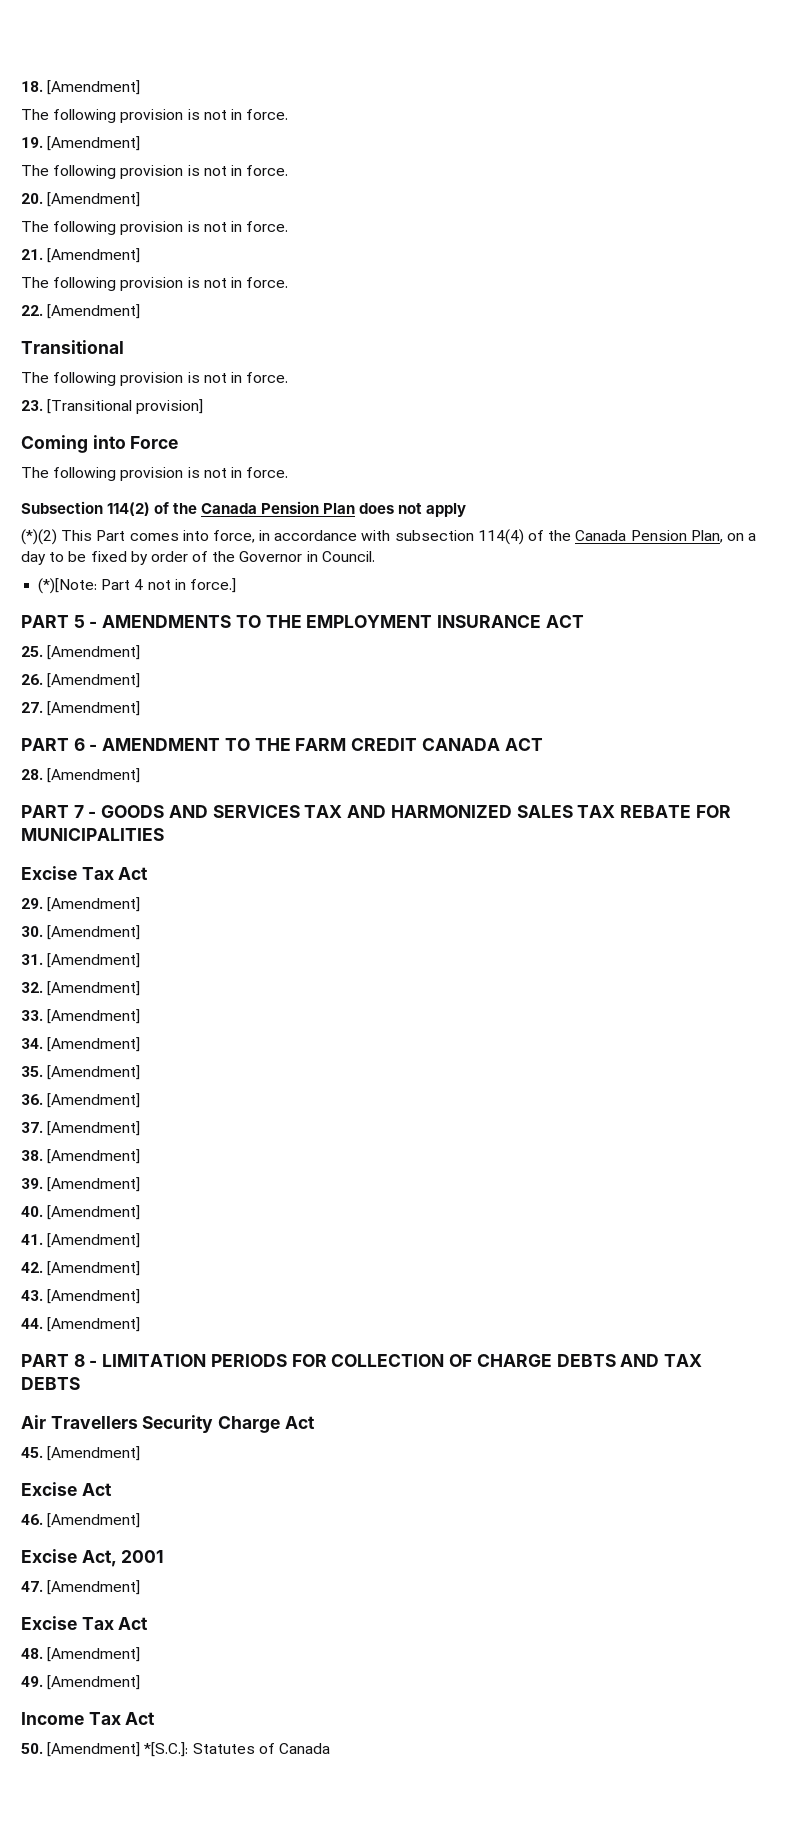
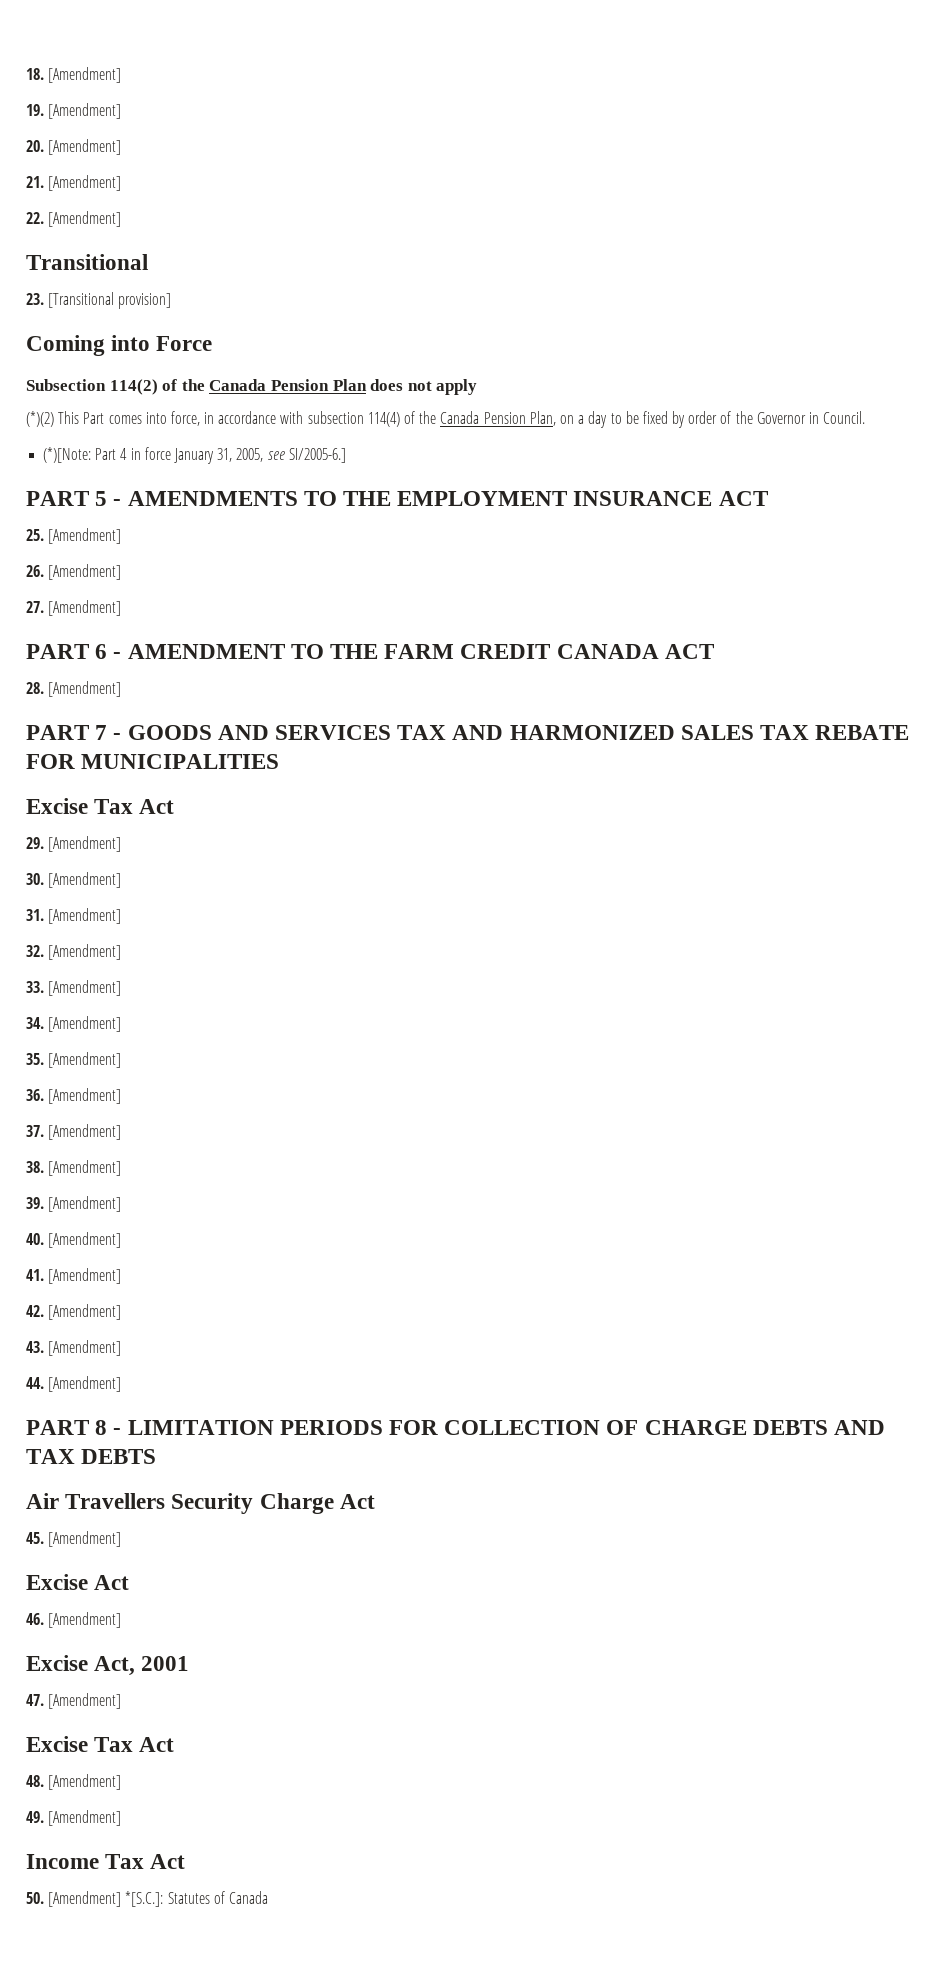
[21,109,289,123] [21,136,141,151] [21,165,289,179] [21,192,141,207] [21,221,289,235] [21,248,141,263] [21,277,289,291] [21,304,141,319] [21,340,124,354] [21,372,289,386] The following provision is not in force. // 19. [Amendment] // The following provision is not in force. // 20. [Amendment] // The following provision is not in force. // 21. [Amendment] // The following provision is not in force. // 22. [Amendment] // Transitional // The following provision is not in force. -> [26,103,122,119] [26,139,122,155] [26,175,122,191] [26,211,122,227] [26,254,148,270] 19. [Amendment] // 20. [Amendment] // 21. [Amendment] // 22. [Amendment] // Transitional
[21,467,289,481] // The following provision is not in force. -> (213, 343) none
[147,578,236,593] not in force.] -> [130,447,346,464] in force January 31, 2005, see SI/2005-6.]

